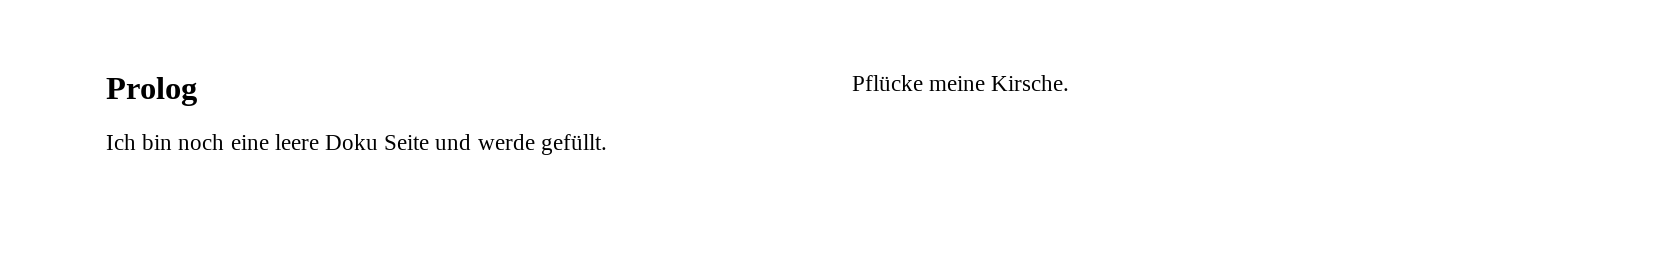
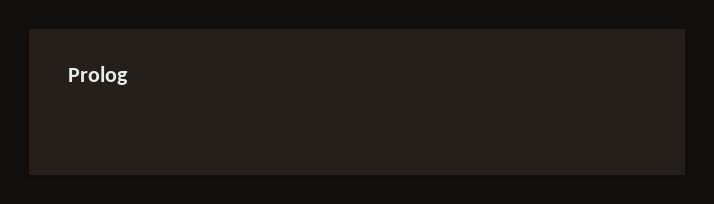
[106,134,607,155] [852,75,1070,91] // Ich bin noch eine leere Doku Seite und werde gefüllt. // Pflücke meine Kirsche. -> (128, 75) none

